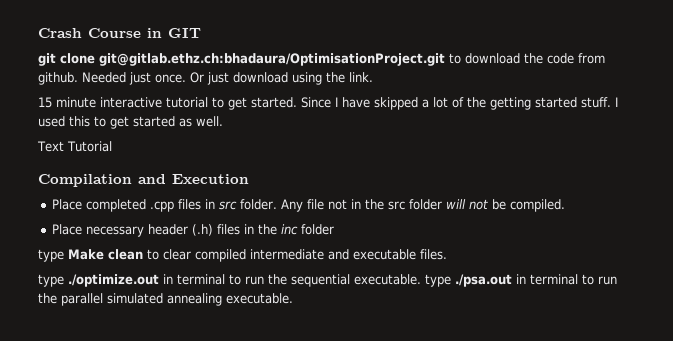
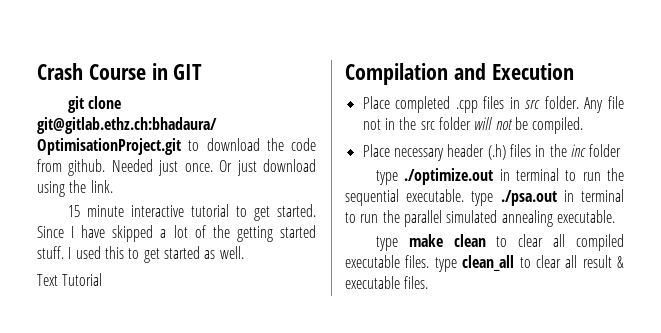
[38,249,447,262] // type Make clean to clear compiled intermediate and executable files. -> (622, 150) none
(293, 298) none -> [375,234,624,251] [345,255,624,272] [345,276,429,289] // type make clean to clear all compiled executable files. type clean_all to clear all result & executable files.

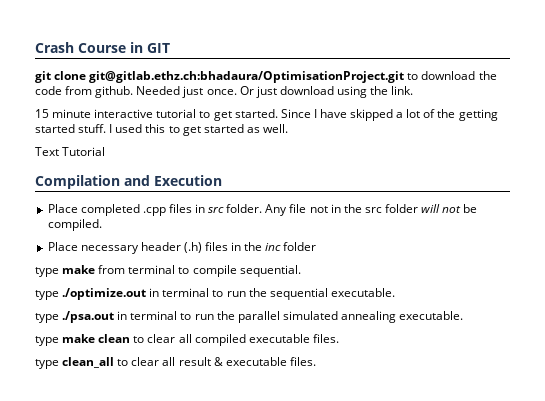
(622, 150) none -> [35,265,301,277] // type make from terminal to compile sequential.
(465, 195) none -> (395, 292) //
(430, 261) none -> (339, 338) //

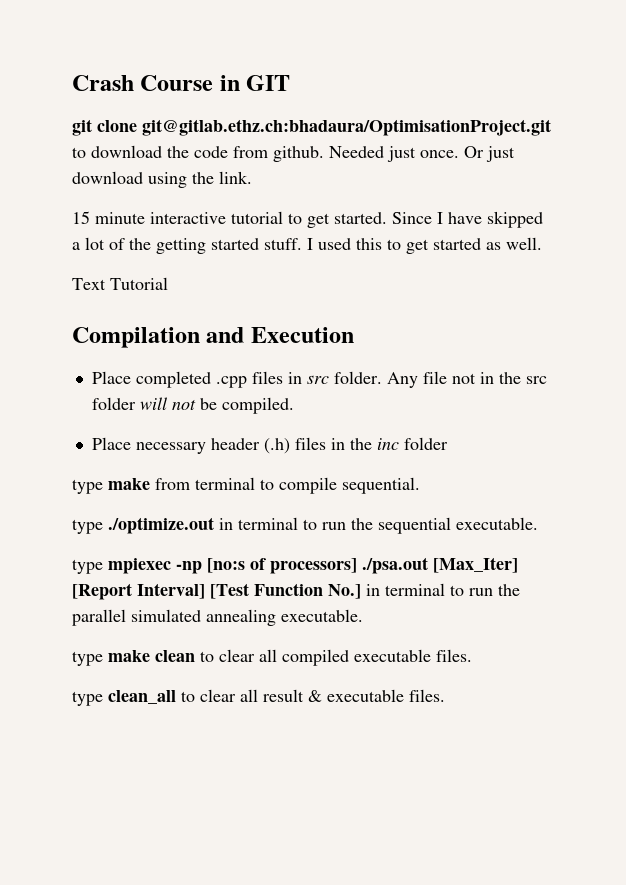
[62,311,115,323] ./psa.out -> [108,557,518,574] [72,583,361,600] mpiexec -np [no:s of processors] ./psa.out [Max_Iter] [Report Interval] [Test Function No.]

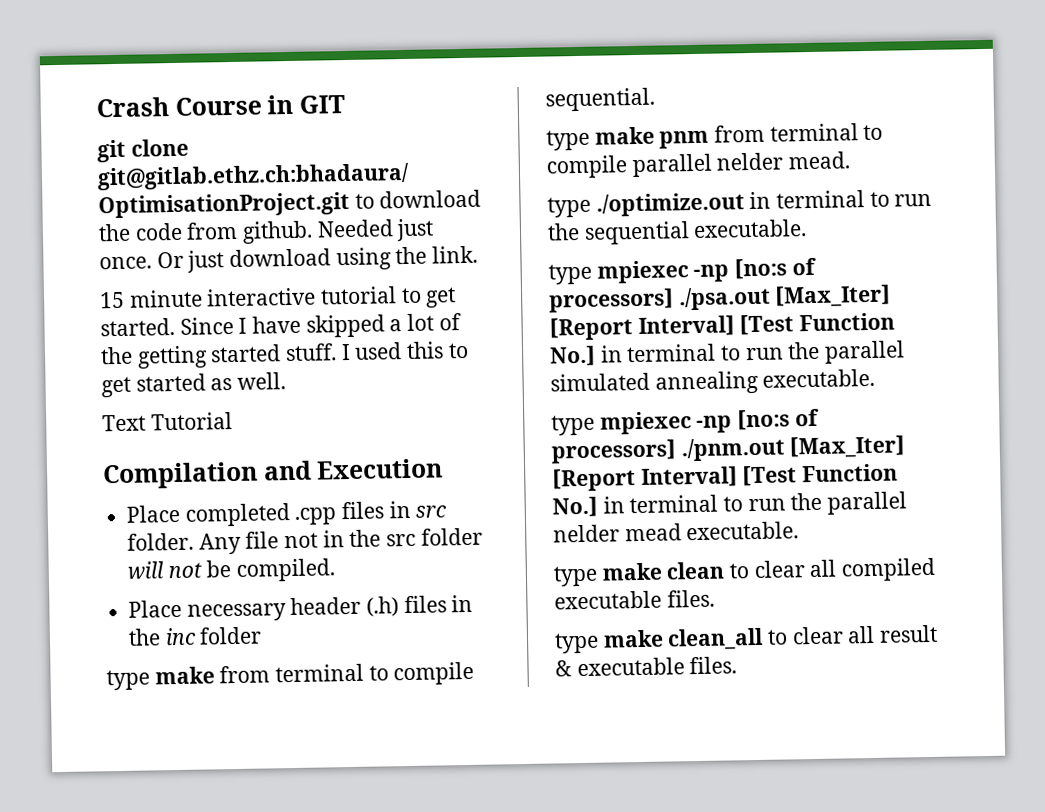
(420, 485) none -> [546,123,884,151] [546,151,851,179] // type make pnm from terminal to compile parallel nelder mead.
(363, 615) none -> [551,408,820,436] [551,435,906,464] [552,463,899,492] [552,491,908,518] [553,521,800,543] // type mpiexec -np [no:s of processors] ./pnm.out [Max_Iter] [Report Interval] [Test Function No.] in terminal to run the parallel nelder mead executable.
(103, 698) none -> [602,629,664,648] make

